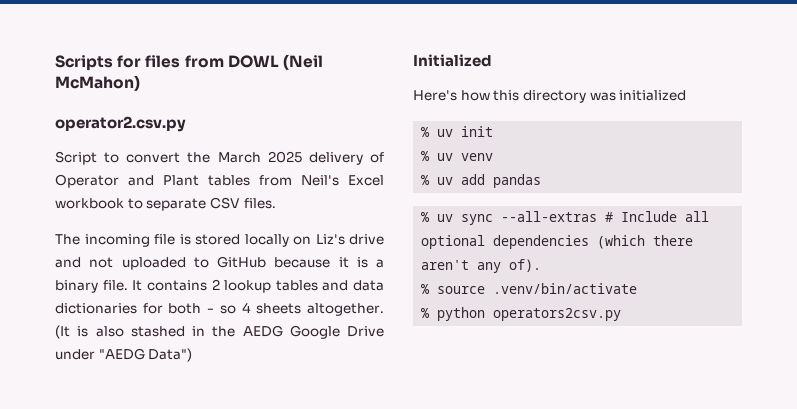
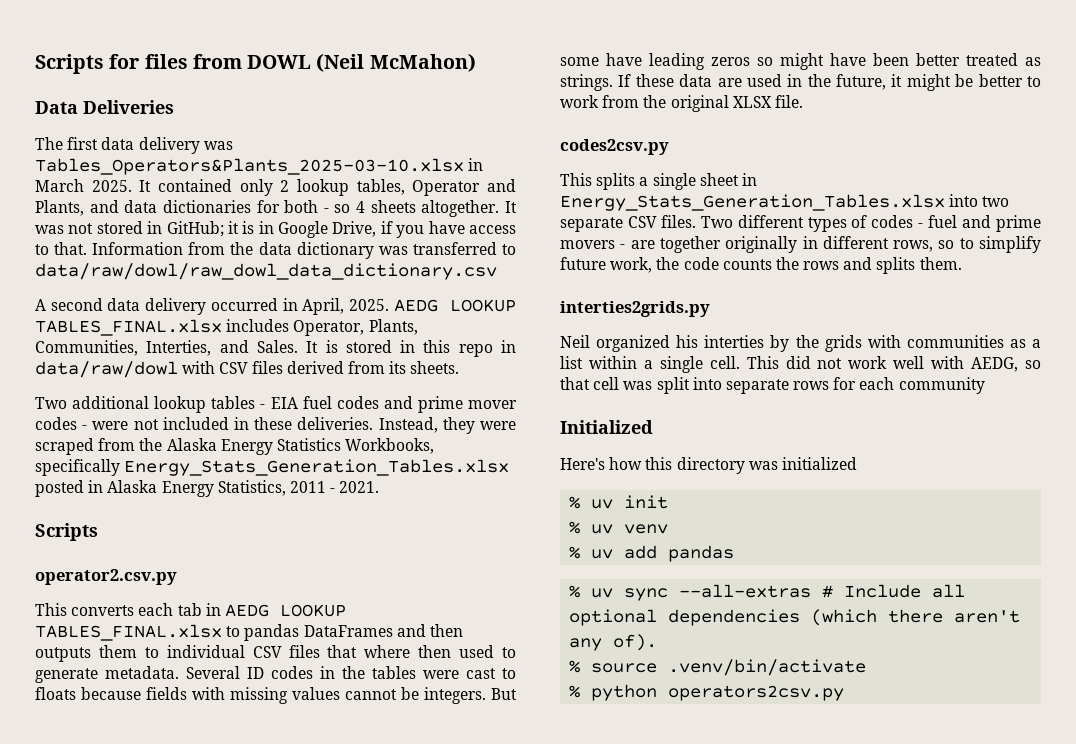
[55,116,186,132] [55,151,384,165] [55,174,384,188] [55,197,276,211] [55,234,384,247] [55,256,384,270] [55,279,318,293] operator2.csv.py // Script to convert the March 2025 delivery of Operator and Plant tables from Neil's Excel workbook to separate CSV files. // The incoming file is stored locally on Liz's drive and not uploaded to GitHub because it is a binary file. It contains 2 lookup tables -> [35,100,174,114] [35,137,233,154] [35,158,484,175] [35,179,516,196] [35,200,84,216] Data Deliveries // The first data delivery was Tables_Operators&Plants_2025-03-10.xlsx in March 2025. It contained only 2 lookup tables, Operator and Plants,
[55,325,384,339] [55,348,193,362] (It is also stashed in the AEDG Google Drive under "AEDG Data") -> [504,201,517,213] [35,221,516,238] [35,242,516,259] [35,263,497,280] [35,298,516,315] [35,319,418,336] [35,340,517,357] [35,361,460,378] [35,396,518,413] [35,417,516,434] [35,438,435,455] [35,459,510,476] [35,480,380,497] [35,523,98,541] [35,569,177,585] [35,603,346,617] [35,624,463,641] [35,645,516,662] [35,666,516,683] [35,687,517,704] [560,53,1041,70] [560,74,1041,91] [560,95,803,112] [560,139,669,155] [560,173,757,190] [560,194,1010,211] [560,215,1041,232] [560,236,1041,253] [560,257,962,274] [560,301,710,317] [560,335,1041,352] [560,356,1041,373] [560,377,985,394] It was not stored in GitHub; it is in Google Drive, if you have access to that. Information from the data dictionary was transferred to data/raw/dowl/raw_dowl_data_dictionary.csv // A second data delivery occurred in April, 2025. AEDG LOOKUP TABLES_FINAL.xlsx includes Operator, Plants, Communities, Interties, and Sales. It is stored in this repo in data/raw/dowl with CSV files derived from its sheets. // Two additional lookup tables - EIA fuel codes and prime mover codes - were not included in these deliveries. Instead, they were scraped from the Alaska Energy Statistics Workbooks, specifically Energy_Stats_Generation_Tables.xlsx posted in Alaska Energy Statistics, 2011 - 2021. // Scripts // operator2.csv.py // This converts each tab in AEDG LOOKUP TABLES_FINAL.xlsx to pandas DataFrames and then outputs them to individual CSV files that where then used to generate metadata. Several ID codes in the tables were cast to floats because fields with missing values cannot be integers. But some have leading zeros so might have been better treated as strings. If these data are used in the future, it might be better to work from the original XLSX file. // codes2csv.py // This splits a single sheet in Energy_Stats_Generation_Tables.xlsx into two separate CSV files. Two different types of codes - fuel and prime movers - are together originally in different rows, so to simplify future work, the code counts the rows and splits them. // interties2grids.py // Neil organized his interties by the grids with communities as a list within a single cell. This did not work well with AEDG, so that cell was split into separate rows for each community

